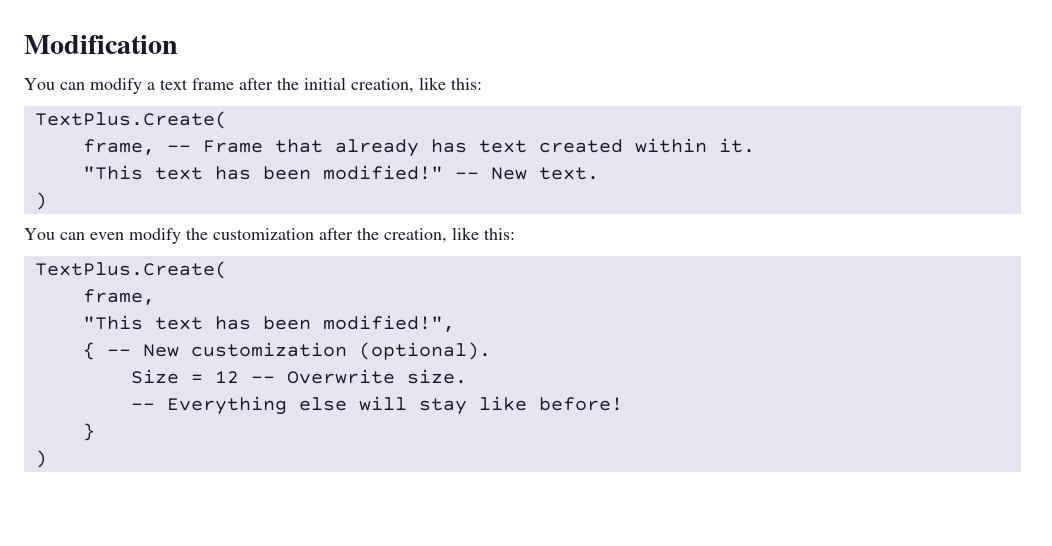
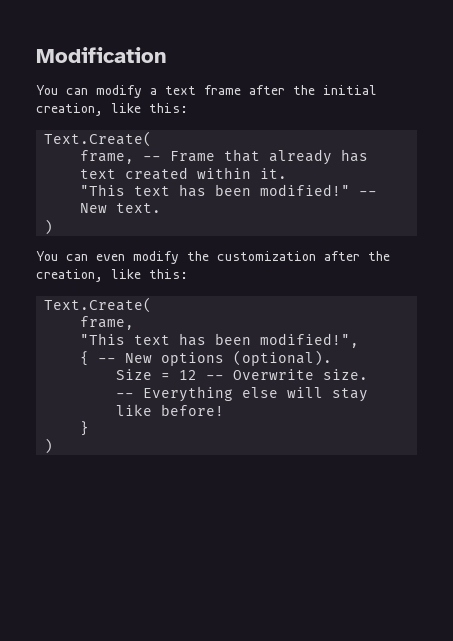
[34,111,227,129] TextPlus.Create( -> [44,131,153,147] Text.Create(
[34,261,227,279] TextPlus.Create( -> [44,297,153,313] Text.Create(
[190,342,347,357] customization -> [161,352,225,366] options

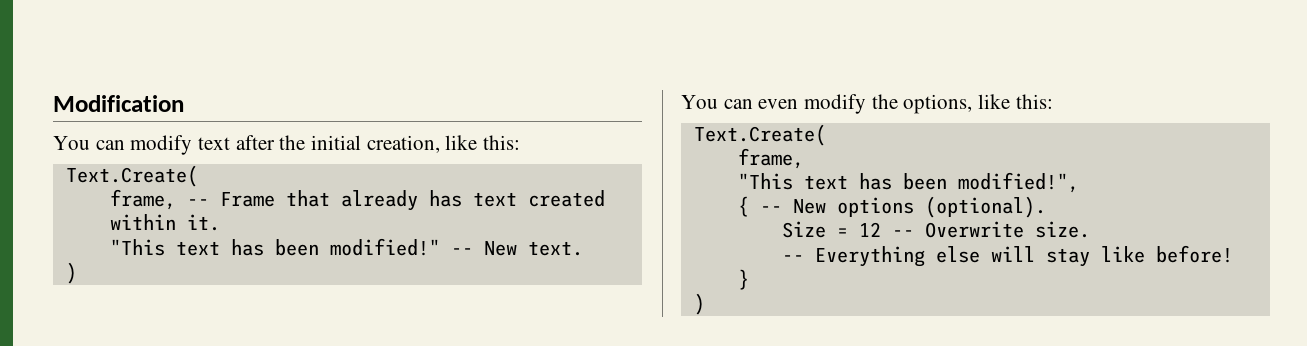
[150,85,241,95] a text frame -> [198,137,231,150] text
[217,251,390,261] [36,269,103,282] customization after the creation, -> [903,94,973,114] options,

